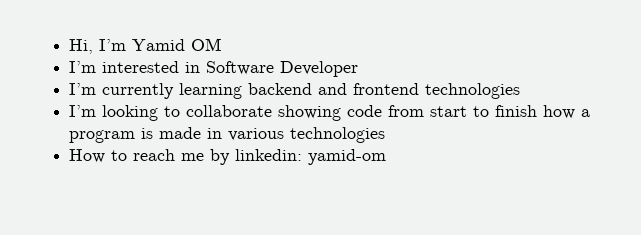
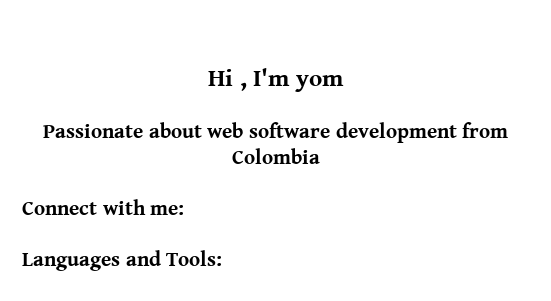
[69,38,222,54] [69,61,359,77] [69,83,521,99] [69,105,591,121] [69,127,386,143] [69,149,387,165] Hi, I’m Yamid OM // I’m interested in Software Developer // I’m currently learning backend and frontend technologies // I’m looking to collaborate showing code from start to finish how a program is made in various technologies // How to reach me by linkedin: yamid-om -> [208,68,344,92] [42,122,509,143] [231,148,320,164] [22,199,185,215] [22,250,223,271] Hi , I'm yom // Passionate about web software development from Colombia // Connect with me: // Languages and Tools:

